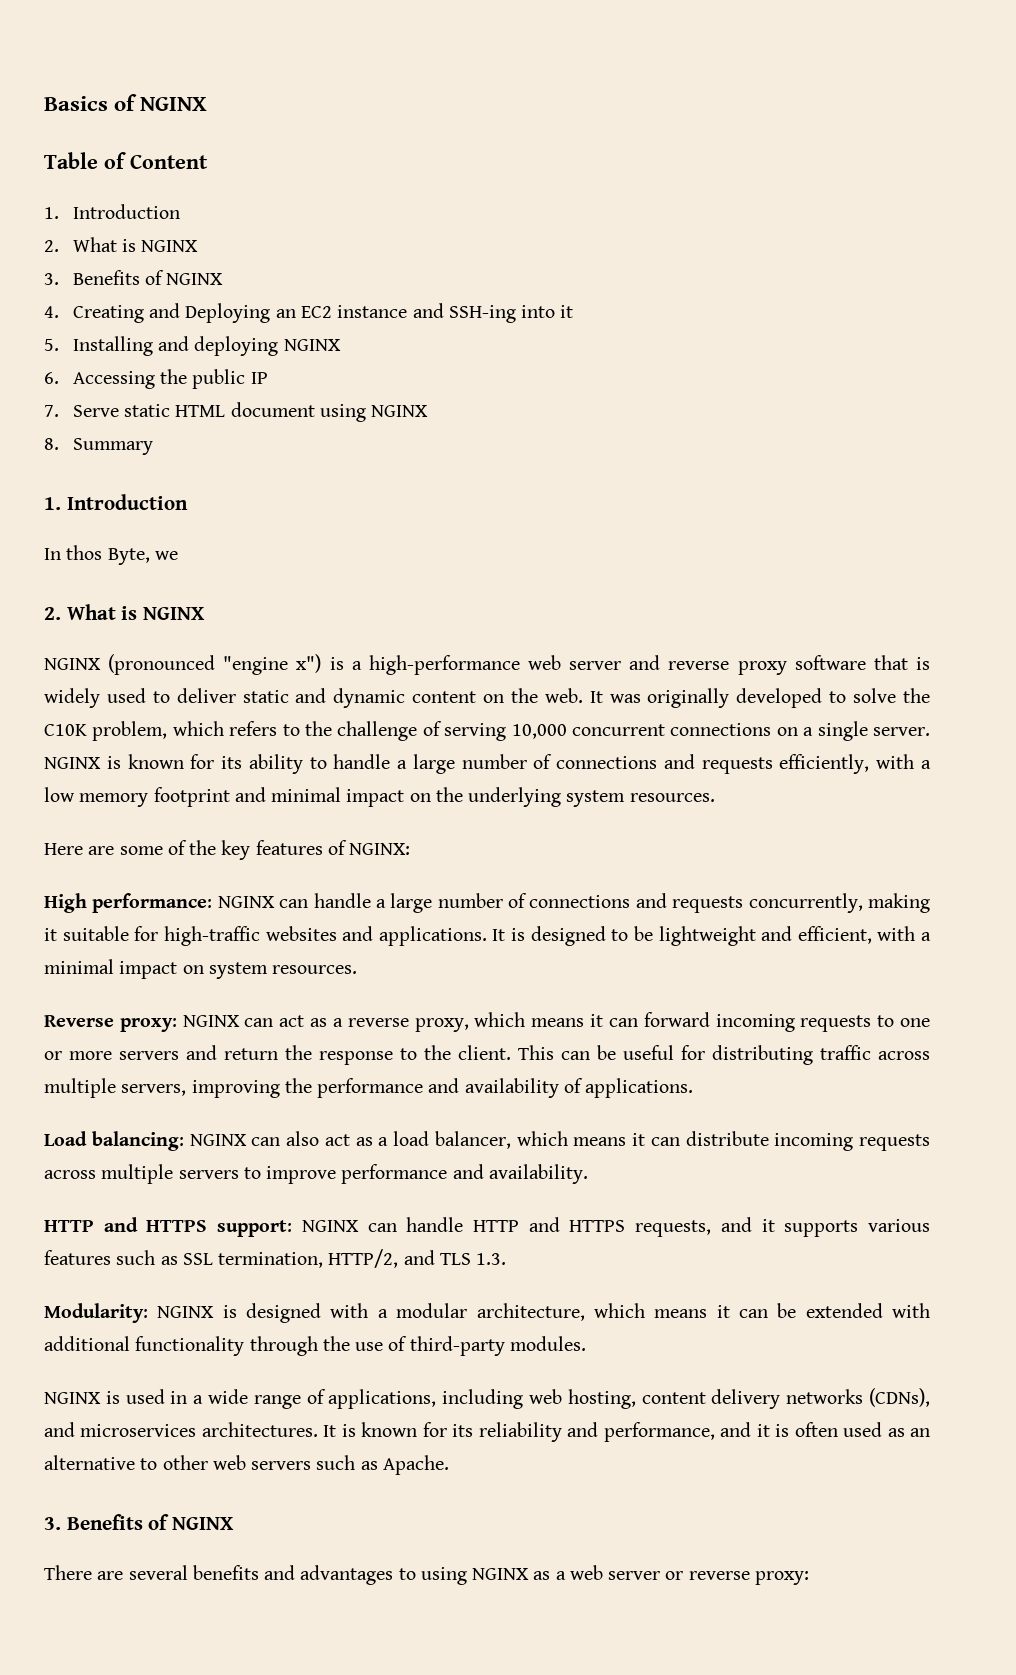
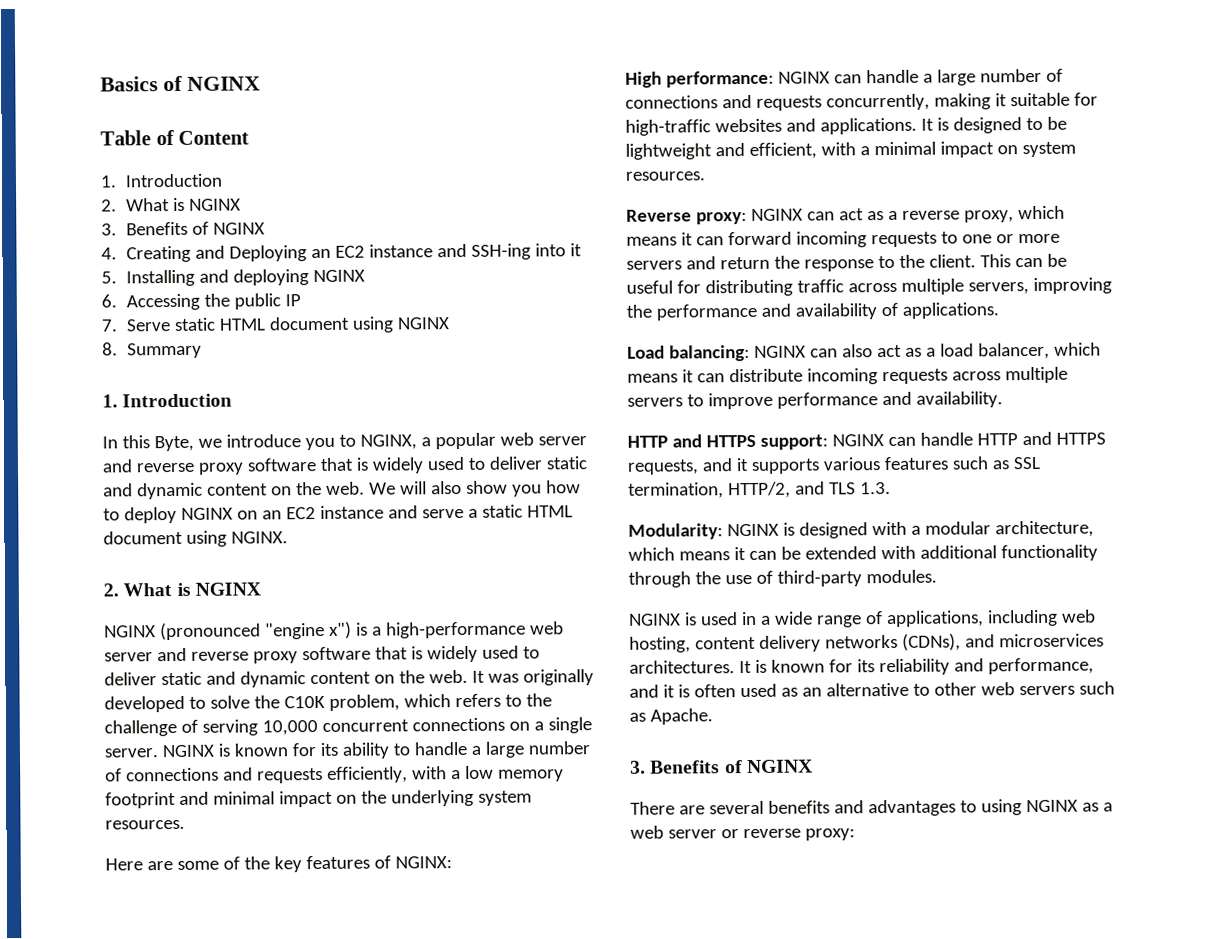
[66,545,103,560] thos -> [121,435,150,449] this
(178, 555) none -> [225,432,587,451] [102,456,587,475] [103,480,581,500] [103,504,573,524] [103,530,288,547] introduce you to NGINX, a popular web server and reverse proxy software that is widely used to deliver static and dynamic content on the web. We will also show you how to deploy NGINX on an EC2 instance and serve a static HTML document using NGINX.

